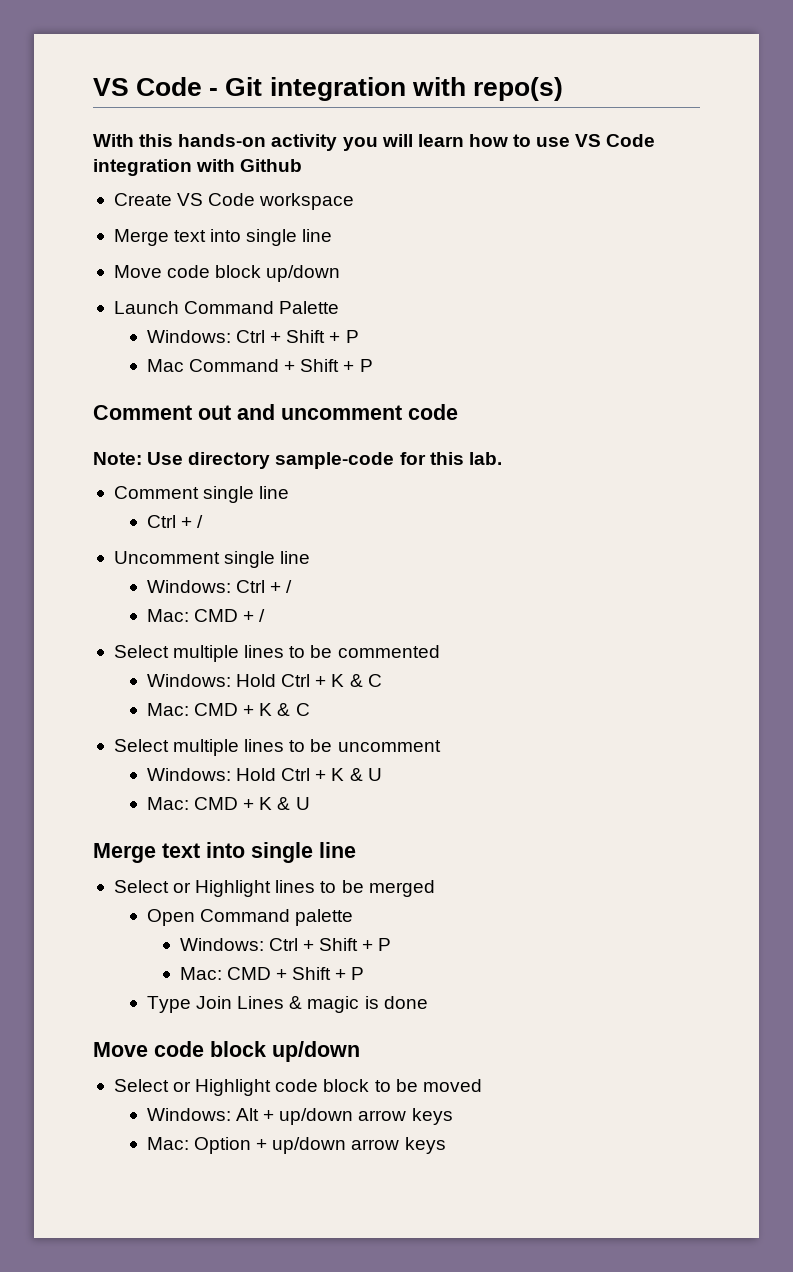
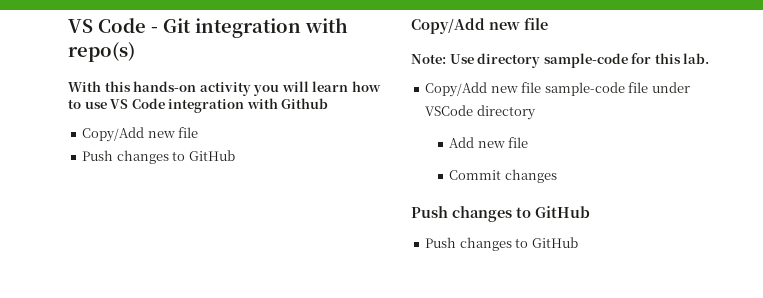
[113,193,355,210] [113,229,333,246] [113,265,341,282] [113,301,340,314] [146,330,359,343] [146,359,373,372] [93,404,458,420] Create VS Code workspace // Merge text into single line // Move code block up/down // Launch Command Palette // Windows: Ctrl + Shift + P // Mac Command + Shift + P // Comment out and uncomment code -> [82,127,199,142] [82,150,235,164] [411,18,548,34] Copy/Add new file // Push changes to GitHub // Copy/Add new file
[113,486,290,503] [146,515,204,528] [113,551,311,568] [146,580,293,593] [146,609,266,622] [113,645,440,662] [146,674,382,687] [146,703,310,716] [113,739,441,756] [146,768,382,781] [146,797,310,810] [93,842,356,863] [113,880,435,897] [146,909,354,926] [179,938,392,951] [179,967,365,980] [146,996,428,1013] [93,1041,360,1062] [113,1079,482,1096] [146,1108,453,1125] [146,1137,446,1154] Comment single line // Ctrl + / // Uncomment single line // Windows: Ctrl + / // Mac: CMD + / // Select multiple lines to be commented // Windows: Hold Ctrl + K & C // Mac: CMD + K & C // Select multiple lines to be uncomment // Windows: Hold Ctrl + K & U // Mac: CMD + K & U // Merge text into single line // Select or Highlight lines to be merged // Open Command palette // Windows: Ctrl + Shift + P // Mac: CMD + Shift + P // Type Join Lines & magic is done // Move code block up/down // Select or Highlight code block to be moved // Windows: Alt + up/down arrow keys // Mac: Option + up/down arrow keys -> [425,82,690,97] [425,105,536,120] [449,137,529,148] [449,169,557,183] [411,206,590,222] [425,237,578,251] Copy/Add new file sample-code file under VSCode directory // Add new file // Commit changes // Push changes to GitHub // Push changes to GitHub

